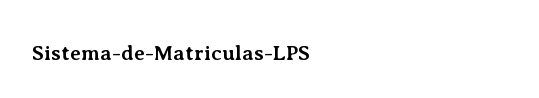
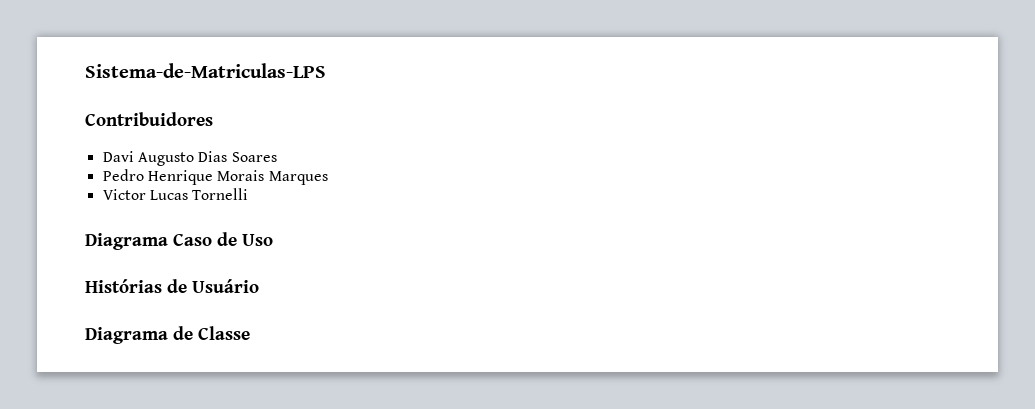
(310, 52) none -> [85,112,213,126] [102,151,277,166] [102,169,328,185] [102,188,249,200] [85,232,273,250] [85,279,259,293] [85,326,250,344] // Contribuidores // Davi Augusto Dias Soares // Pedro Henrique Morais Marques // Victor Lucas Tornelli // Diagrama Caso de Uso // Histórias de Usuário // Diagrama de Classe

